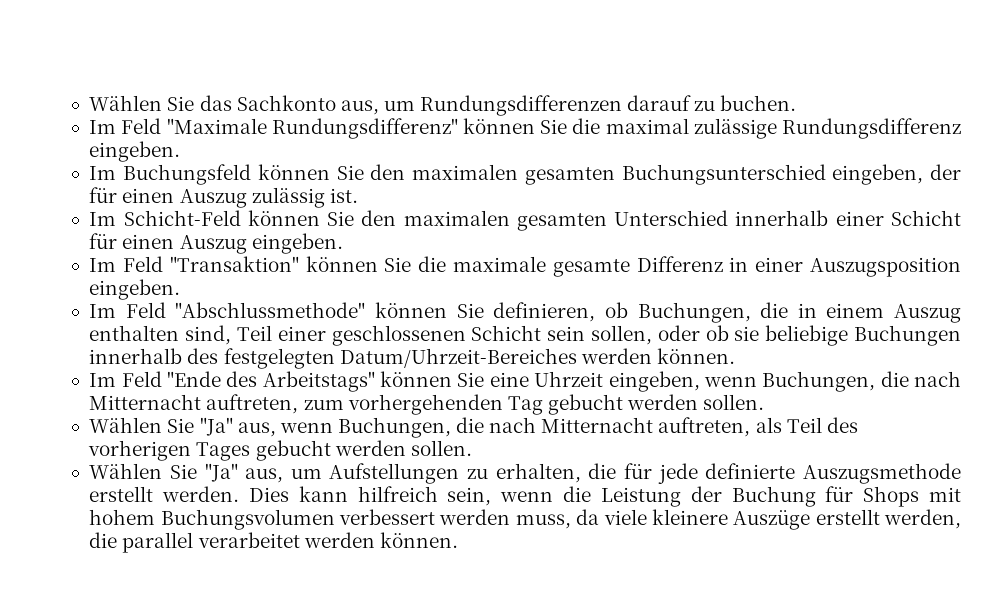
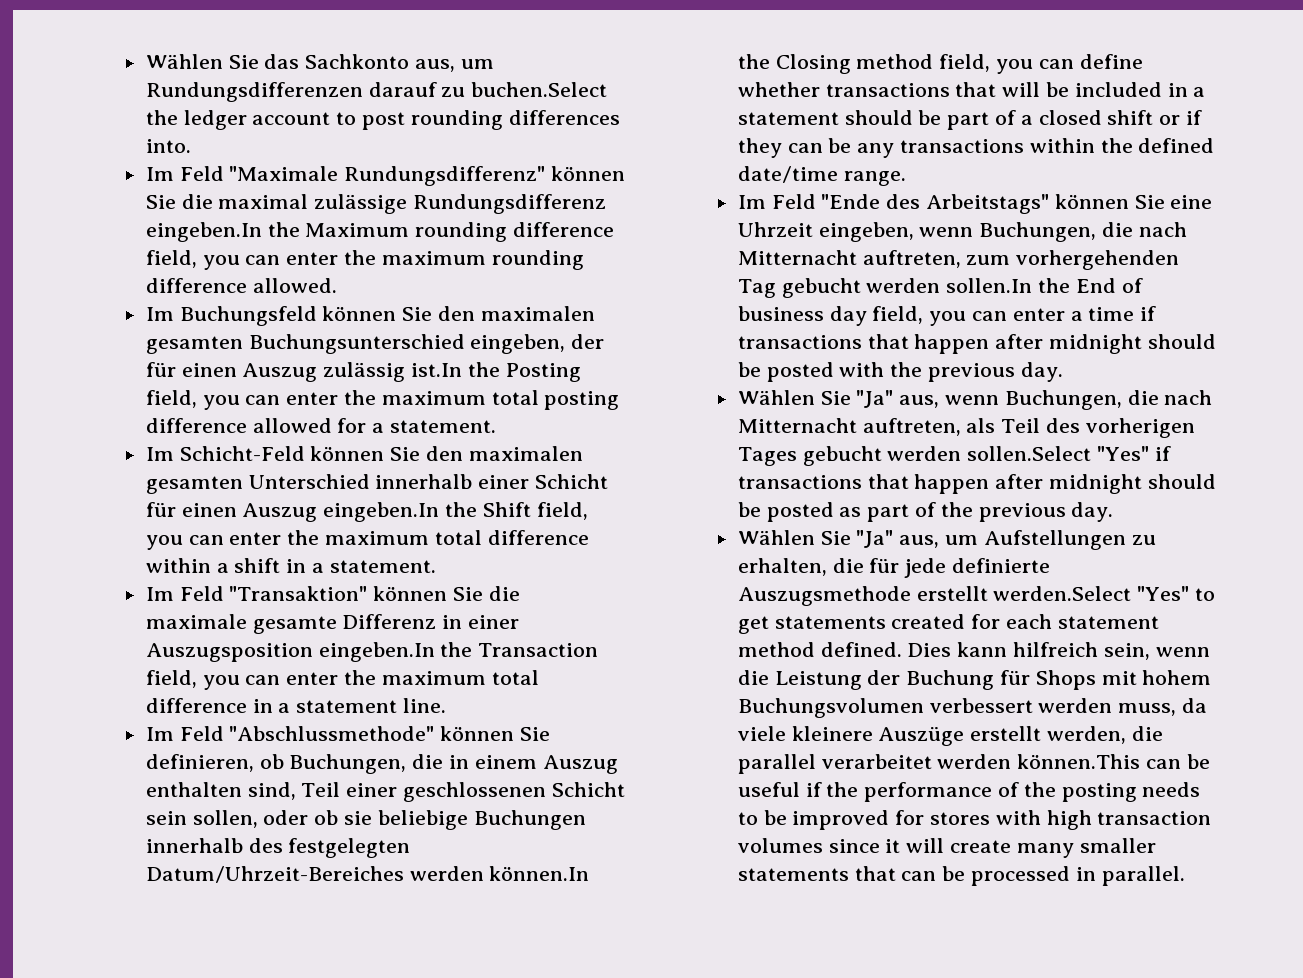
[720,95,797,111] buchen. -> [471,82,608,97] [145,110,620,130] [145,139,191,153] buchen.Select the ledger account to post rounding differences into.
[89,141,181,162] eingeben. -> [145,222,614,242] [145,250,584,270] [145,278,337,293] eingeben.In the Maximum rounding difference field, you can enter the maximum rounding difference allowed.
[329,188,358,203] ist. -> [410,362,581,382] [145,390,620,410] [145,418,496,433] ist.In the Posting field, you can enter the maximum total posting difference allowed for a statement.
[251,233,343,254] eingeben. -> [323,502,588,522] [145,530,589,550] [145,558,436,573] eingeben.In the Shift field, you can enter the maximum total difference within a shift in a statement.
[89,279,181,300] eingeben. -> [318,642,599,662] [145,670,539,690] [145,698,446,713] eingeben.In the Transaction field, you can enter the maximum total difference in a statement line.
[656,348,735,364] können. -> [489,866,590,881] [737,54,1143,74] [737,82,1206,97] [737,110,1202,130] [737,138,1215,158] [737,166,906,186] können.In the Closing method field, you can define whether transactions that will be included in a statement should be part of a closed shift or if they can be any transactions within the defined date/time range.
[703,394,765,410] sollen. -> [946,278,1143,293] [737,306,1157,326] [737,334,1216,354] [737,362,1063,382] sollen.In the End of business day field, you can enter a time if transactions that happen after midnight should be posted with the previous day.
[410,440,472,456] sollen. -> [967,446,1171,461] [737,474,1216,494] [737,502,1114,522] sollen.Select "Yes" if transactions that happen after midnight should be posted as part of the previous day.
[162,486,240,502] werden. -> [993,586,1215,601] [737,614,1159,634] [737,642,902,657] werden.Select "Yes" to get statements created for each statement method defined.
[379,532,458,548] können. -> [1017,754,1210,769] [737,782,1201,802] [737,810,1212,830] [737,838,1156,858] [737,866,1185,886] können.This can be useful if the performance of the posting needs to be improved for stores with high transaction volumes since it will create many smaller statements that can be processed in parallel.

